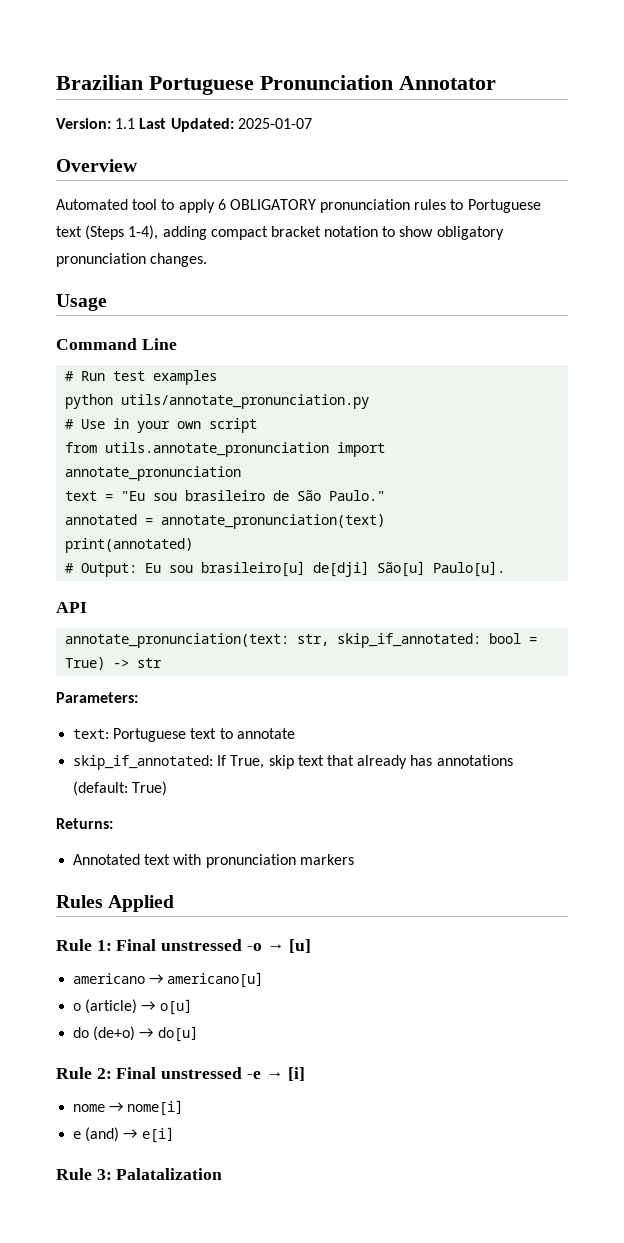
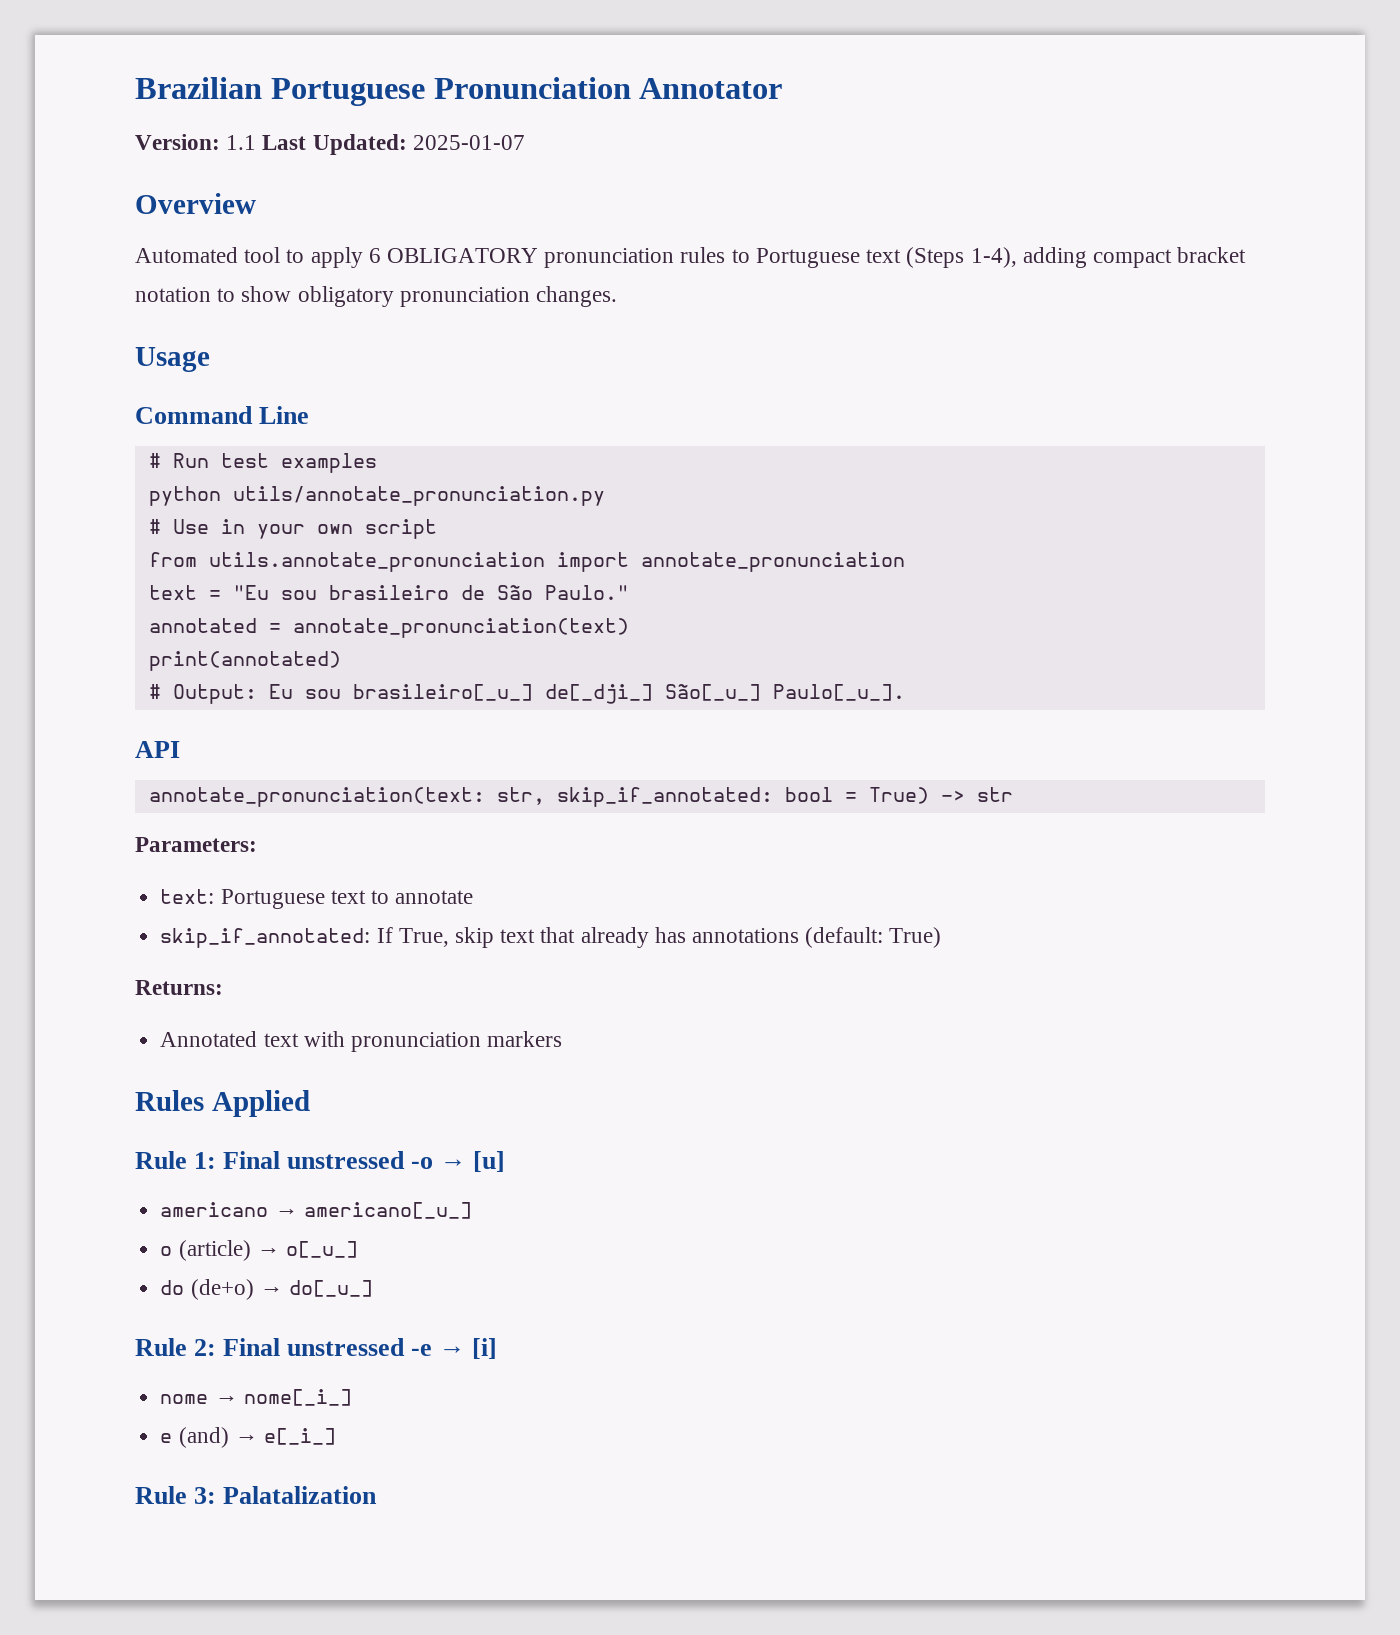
[201,561,506,577] brasileiro[u] de[dji] São[u] Paulo[u]. -> [352,684,905,704] brasileiro[_u_] de[_dji_] São[_u_] Paulo[_u_].
[167,972,264,988] americano[u] -> [303,1202,472,1219] americano[_u_]
[159,999,192,1015] o[u] -> [285,1241,358,1258] o[_u_]
[157,1026,198,1042] do[u] -> [288,1280,373,1297] do[_u_]
[127,1100,184,1116] nome[i] -> [243,1389,352,1406] nome[_i_]
[141,1127,174,1143] e[i] -> [263,1428,336,1445] e[_i_]

